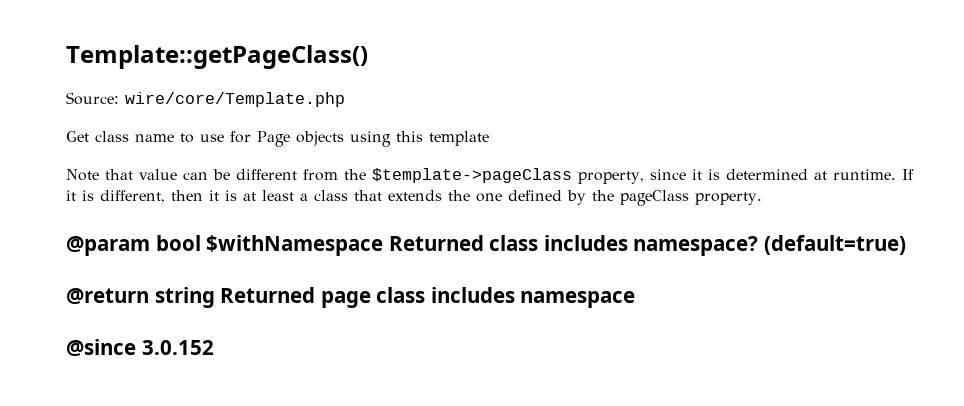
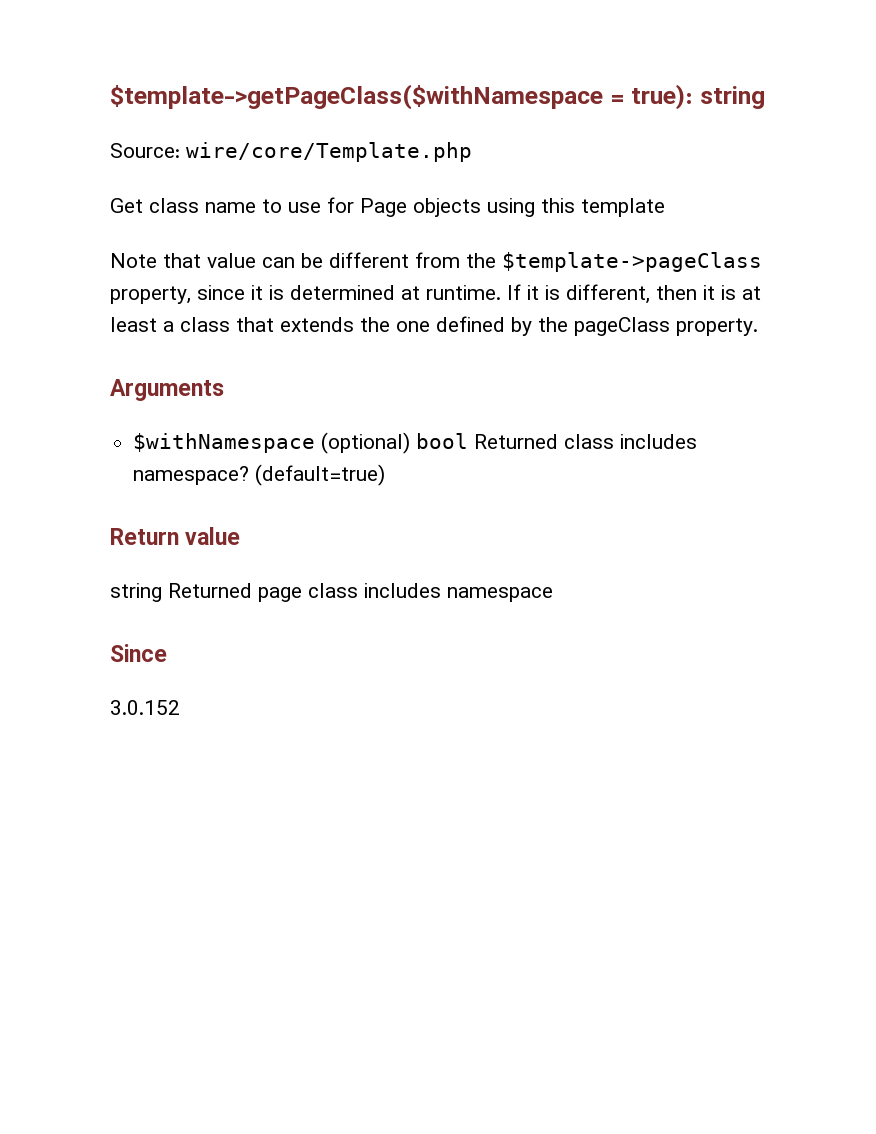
[66,45,368,69] Template::getPageClass() -> [110,84,765,110] $template->getPageClass($withNamespace = true): string
[66,235,384,256] @param bool $withNamespace -> [110,379,224,401] [133,432,469,454] Arguments // $withNamespace (optional) bool
[66,288,149,304] @return -> [110,527,241,545] Return value //
[66,339,136,356] @since -> [110,644,167,662] Since //

